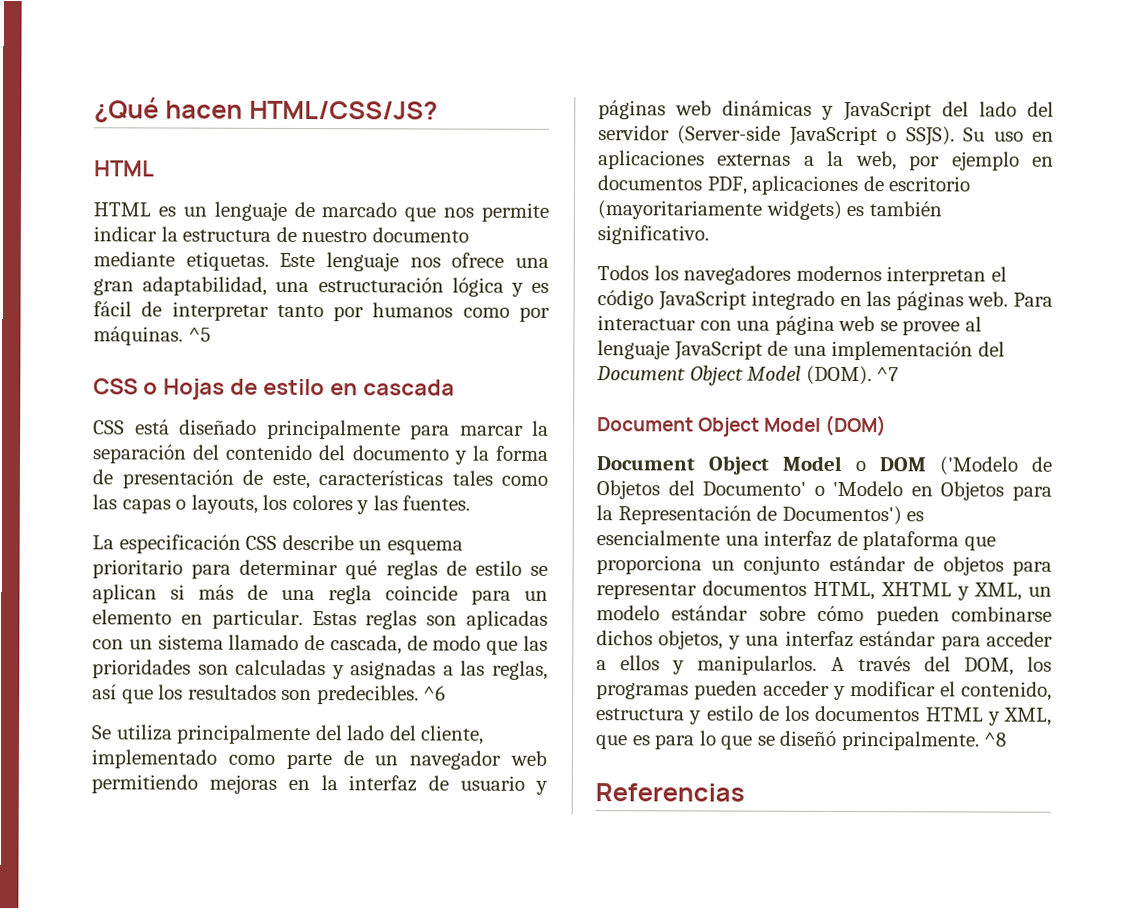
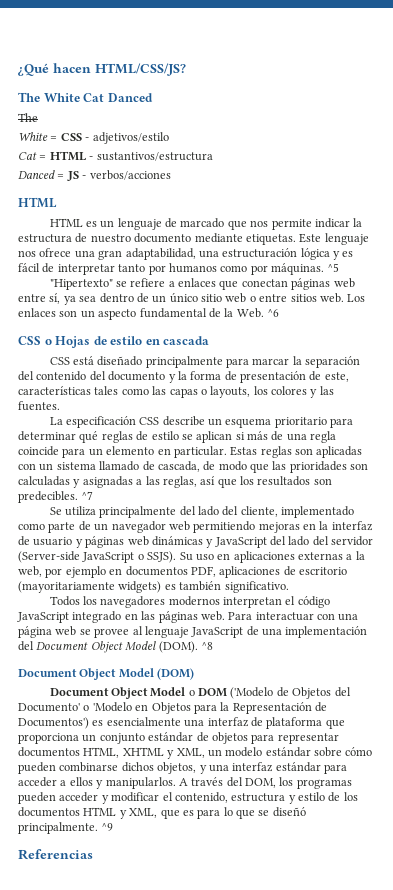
(438, 110) none -> [18,92,153,102] [18,113,38,122] [18,132,169,144] [18,151,213,161] [18,170,171,181] // The White Cat Danced // The // White = CSS - adjetivos/estilo // Cat = HTML - sustantivos/estructura // Danced = JS - verbos/acciones
(211, 334) none -> [49,278,355,290] [18,292,366,305] [18,308,279,320] // "Hipertexto" se refiere a enlaces que conectan páginas web entre sí, ya sea dentro de un único sitio web o entre sitios web. Los enlaces son un aspecto fundamental de la Web. ^6
[423,685,447,701] ^6 -> [81,491,94,500] ^7
[876,367,900,382] ^7 -> [200,642,213,650] ^8
[983,732,1007,747] ^8 -> [101,823,114,831] ^9

